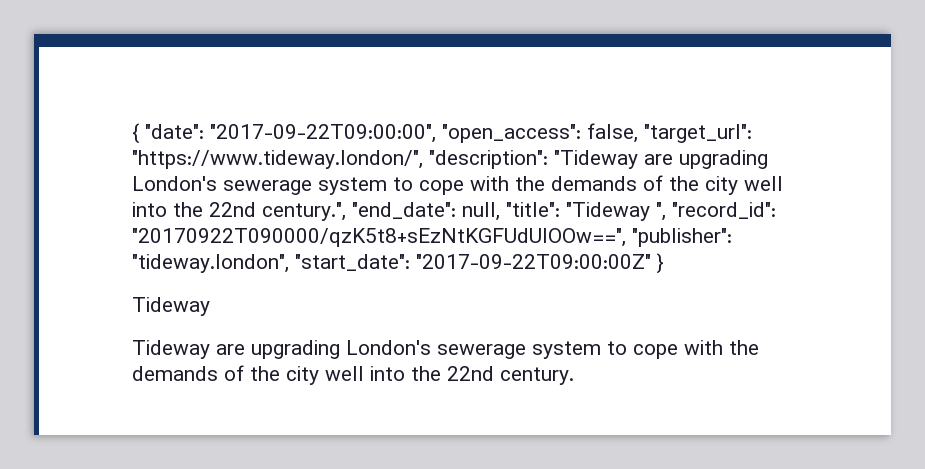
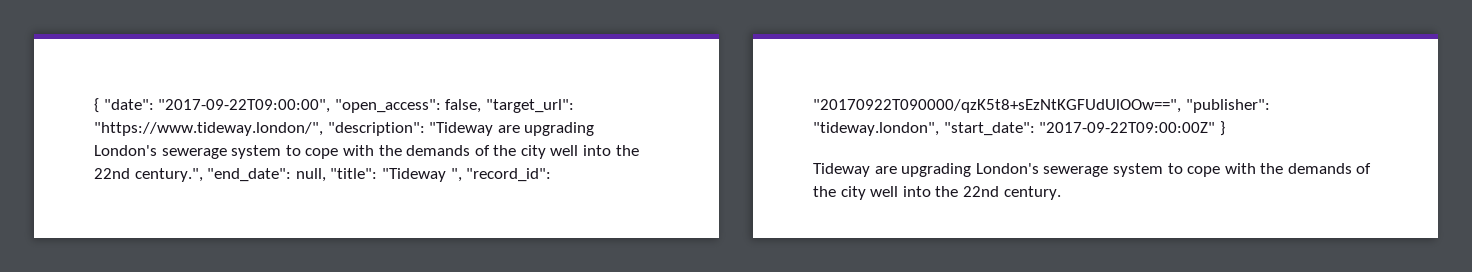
[132,340,210,359] // Tideway -> (870, 170) none

